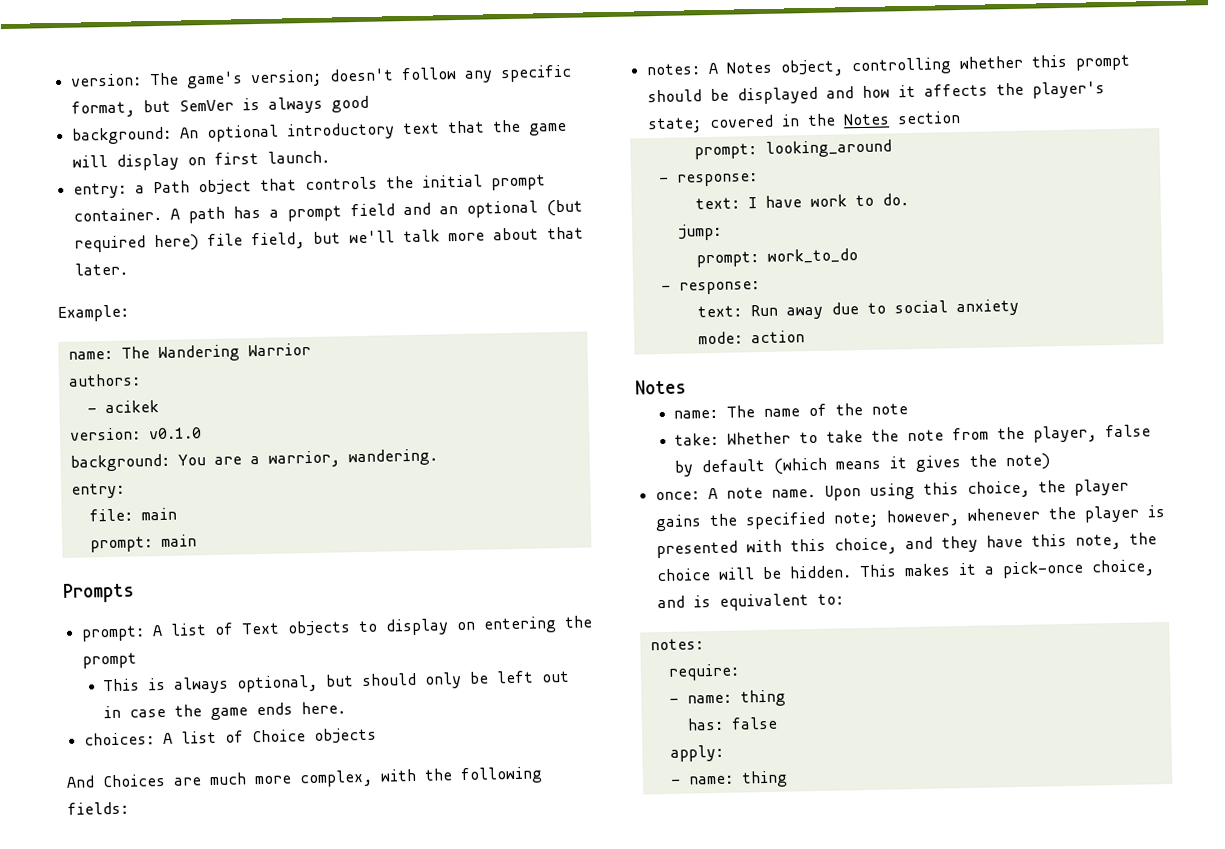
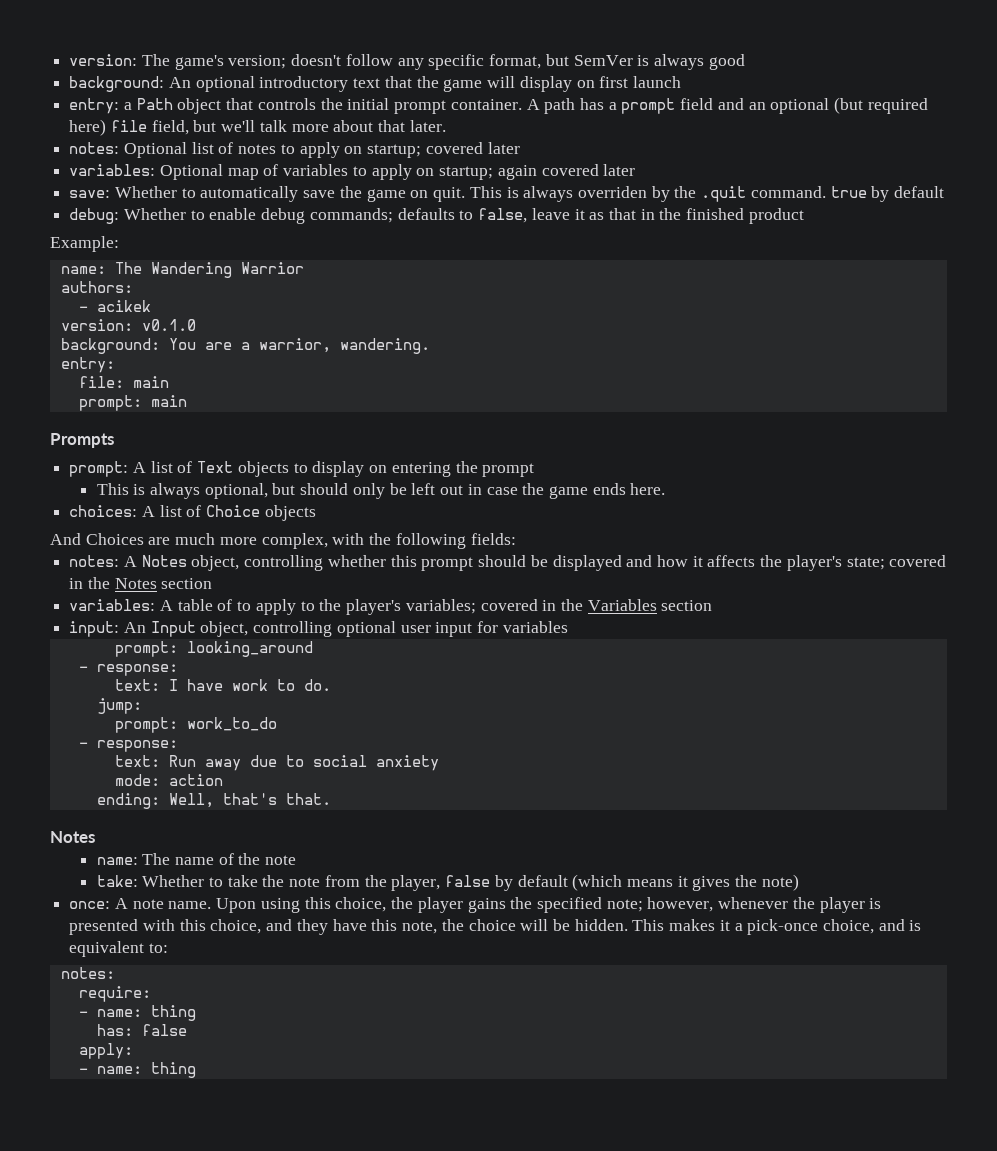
[266,150,330,164] launch. -> [632,76,681,88] launch
(128, 269) none -> [69,142,520,158] [69,164,636,180] [69,186,945,202] [69,208,804,224] // notes: Optional list of notes to apply on startup; covered later // variables: Optional map of variables to apply on startup; again covered later // save: Whether to automatically save the game on quit. This is always overriden by the .quit command. true by default // debug: Whether to enable debug commands; defaults to false, leave it as that in the finished product
(961, 118) none -> [69,599,713,615] [69,621,568,637] // variables: A table of to apply to the player's variables; covered in the Variables section // input: An Input object, controlling optional user input for variables
(805, 337) none -> [96,793,331,809] // ending: Well, that's that.

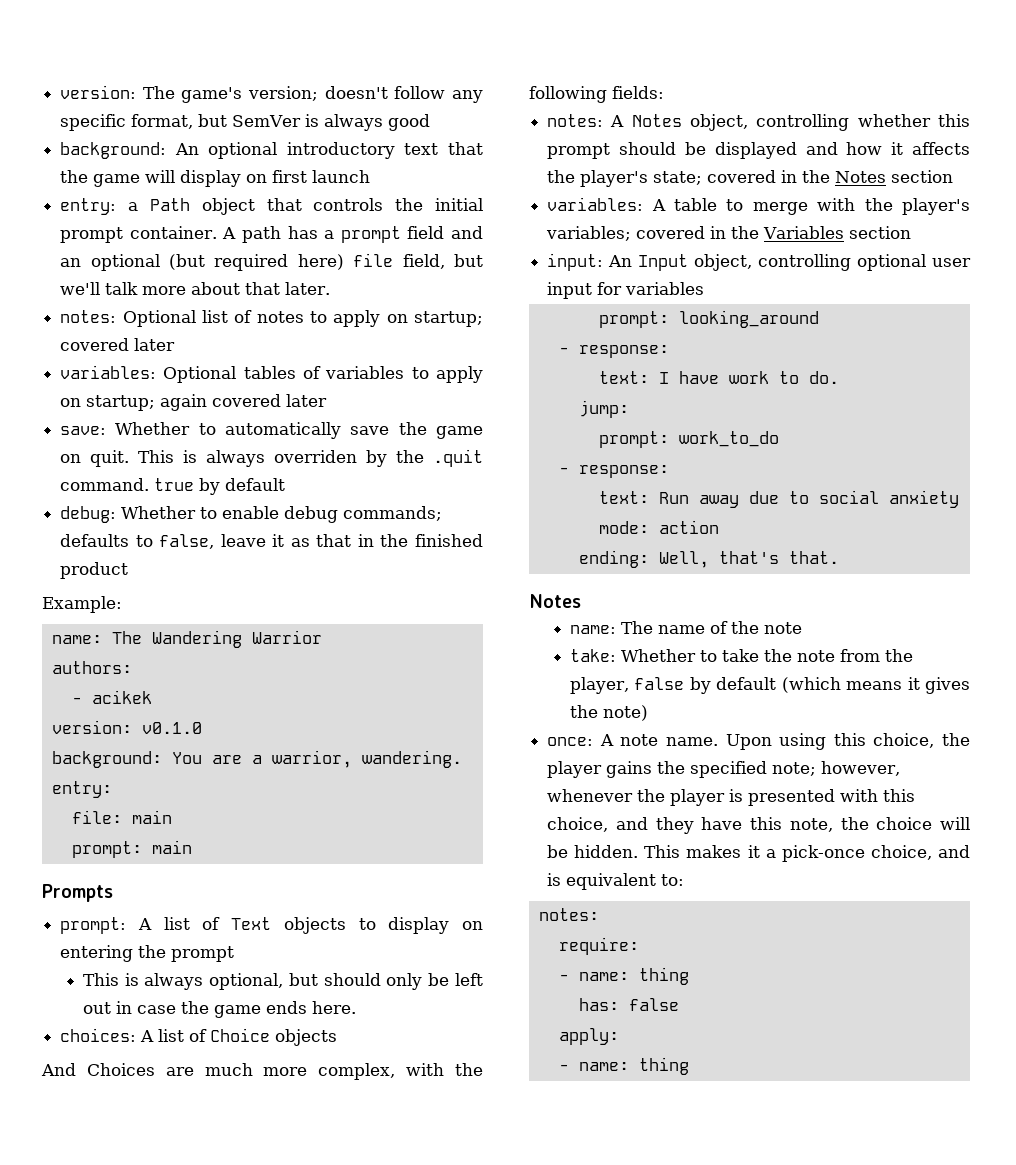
[227,168,259,180] map -> [243,366,296,379] tables
[217,599,315,615] of to apply to -> [726,198,856,215] to merge with

